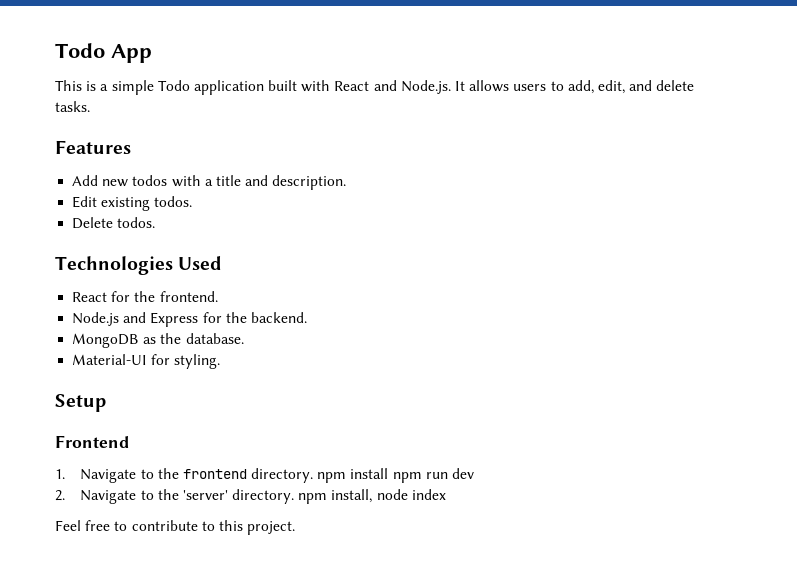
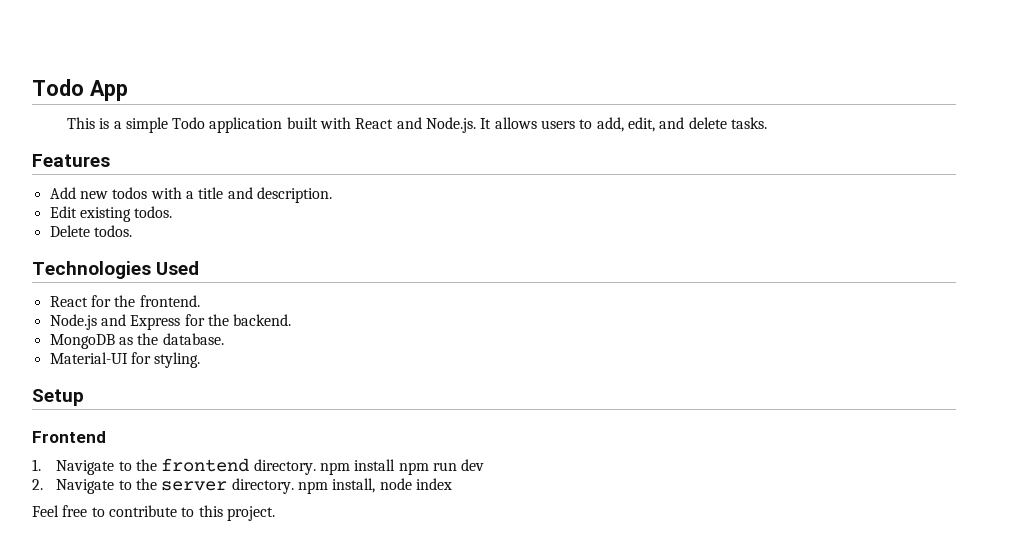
[182,490,228,500] 'server' -> [161,481,228,491] server

